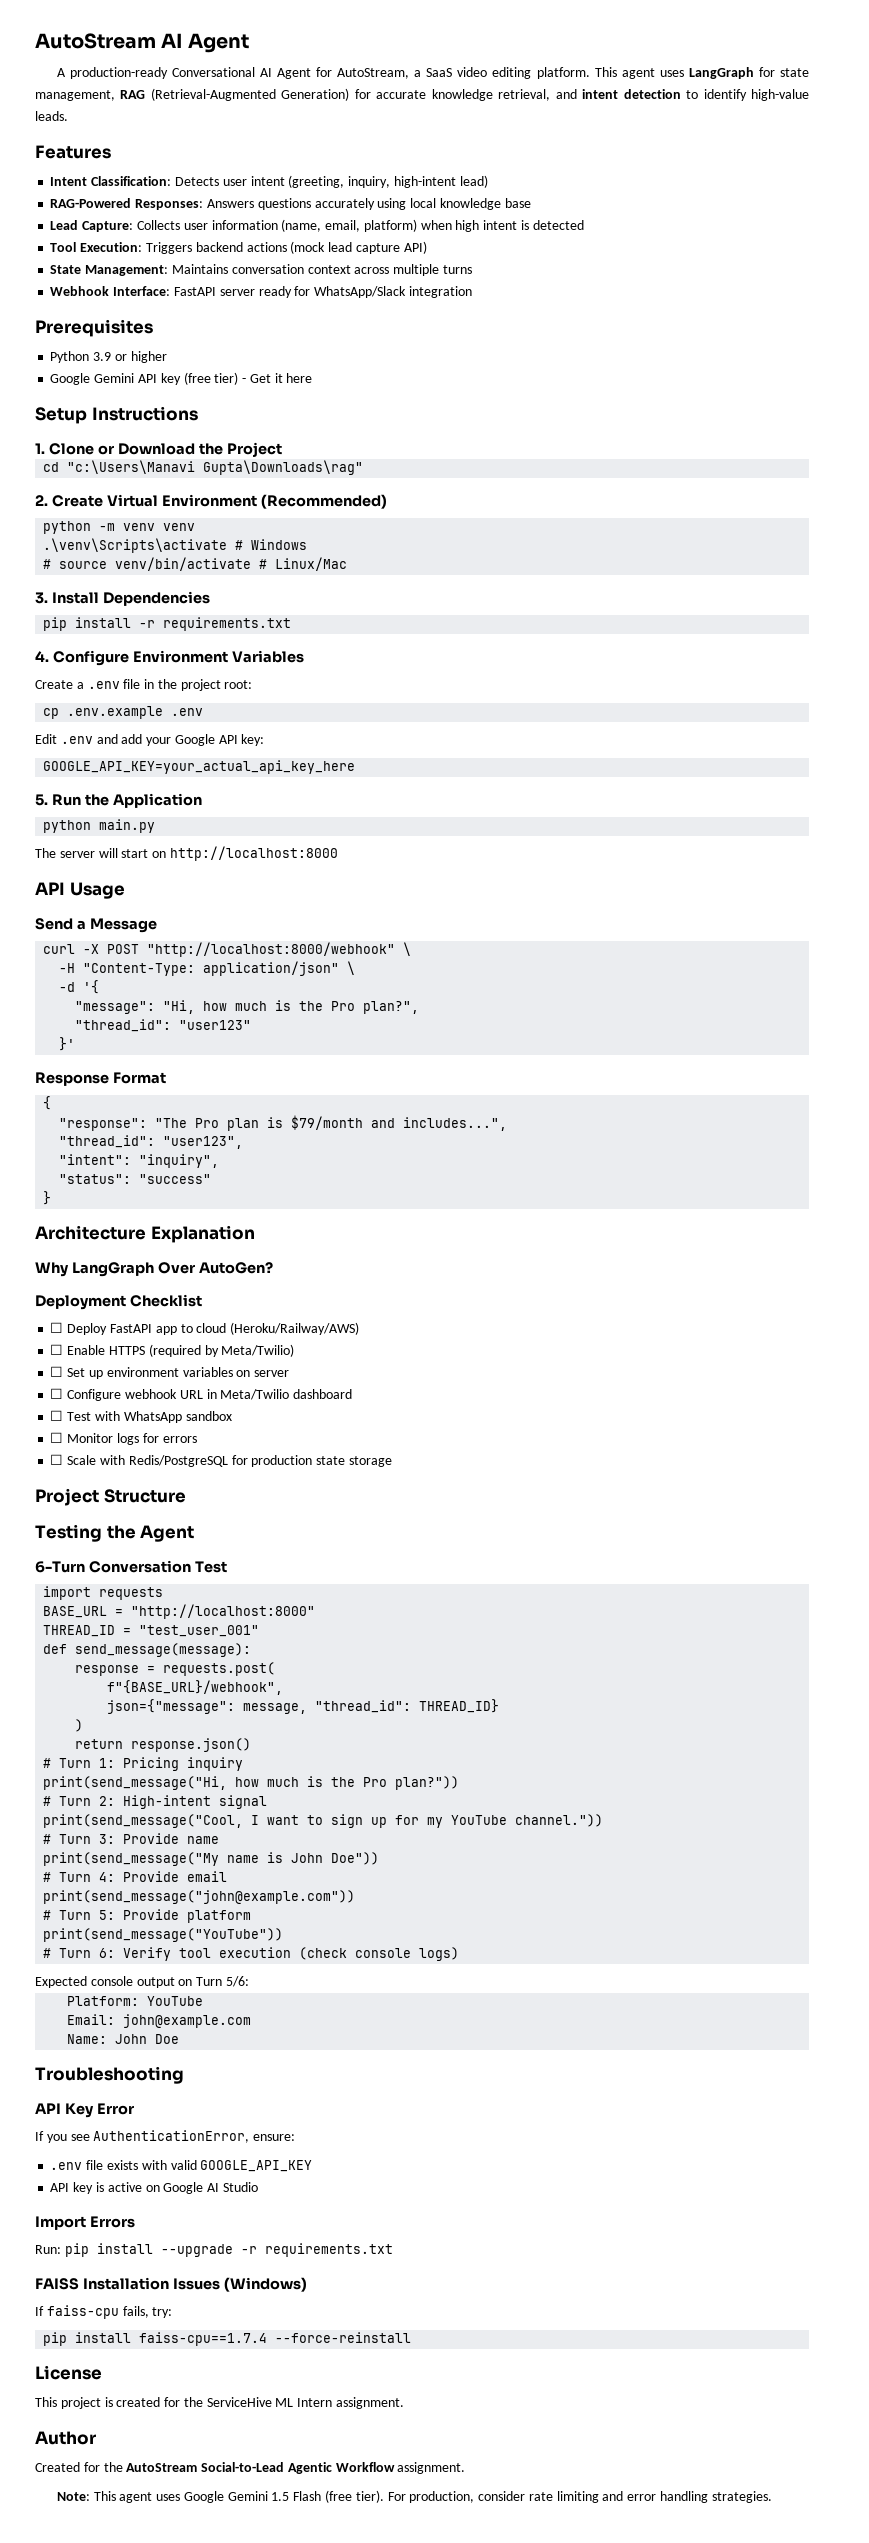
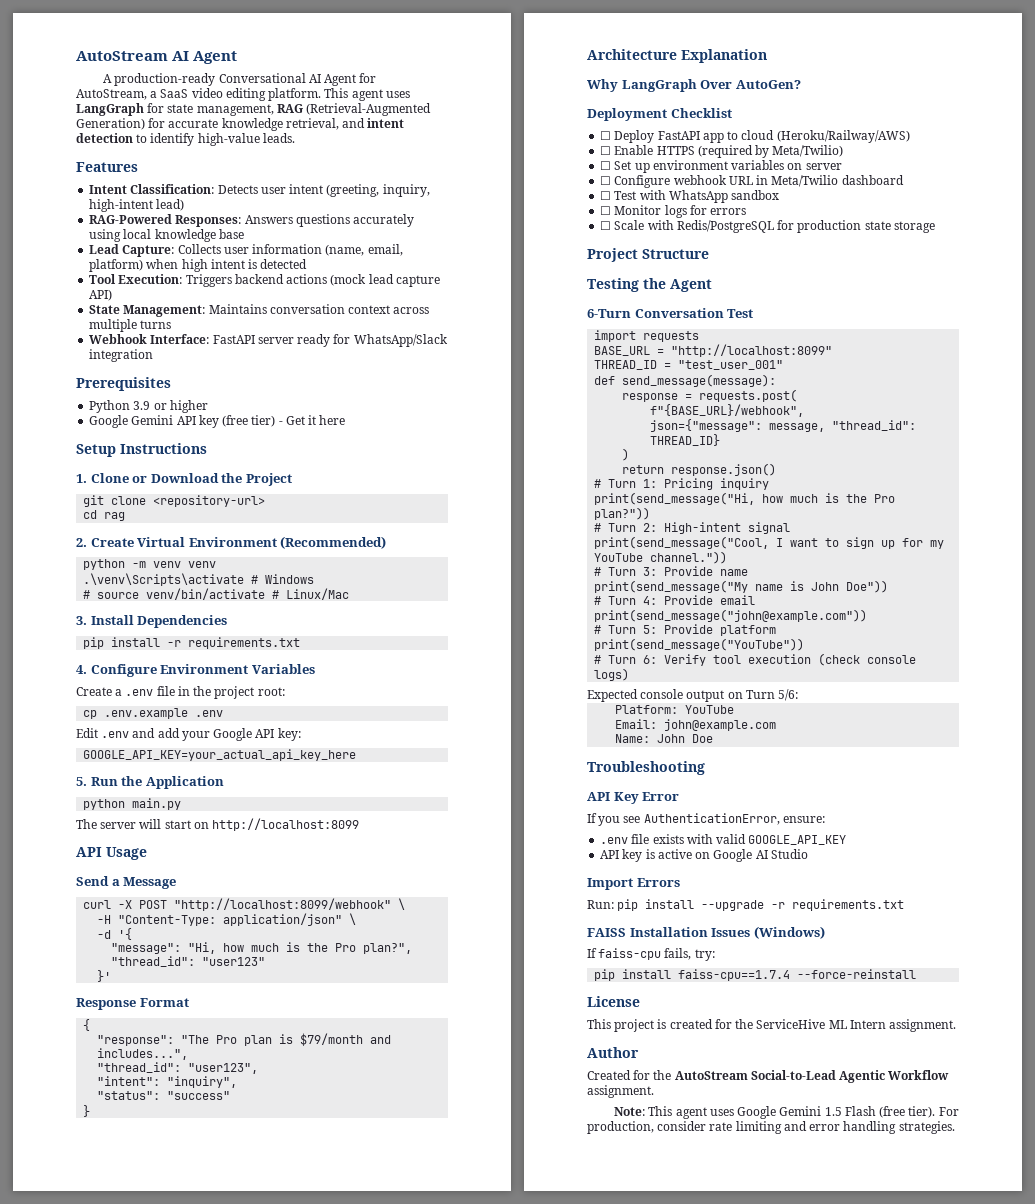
(282, 449) none -> [83,495,266,507] // git clone <repository-url>
[67,460,364,475] "c:\Users\Manavi Gupta\Downloads\rag" -> [104,512,126,521] rag
[169,846,338,861] http://localhost:8000 -> [212,818,360,831] http://localhost:8099
[147,942,396,957] "http://localhost:8000/webhook" -> [174,898,392,911] "http://localhost:8099/webhook"
[131,1604,316,1619] "http://localhost:8000" -> [671,344,833,357] "http://localhost:8099"

